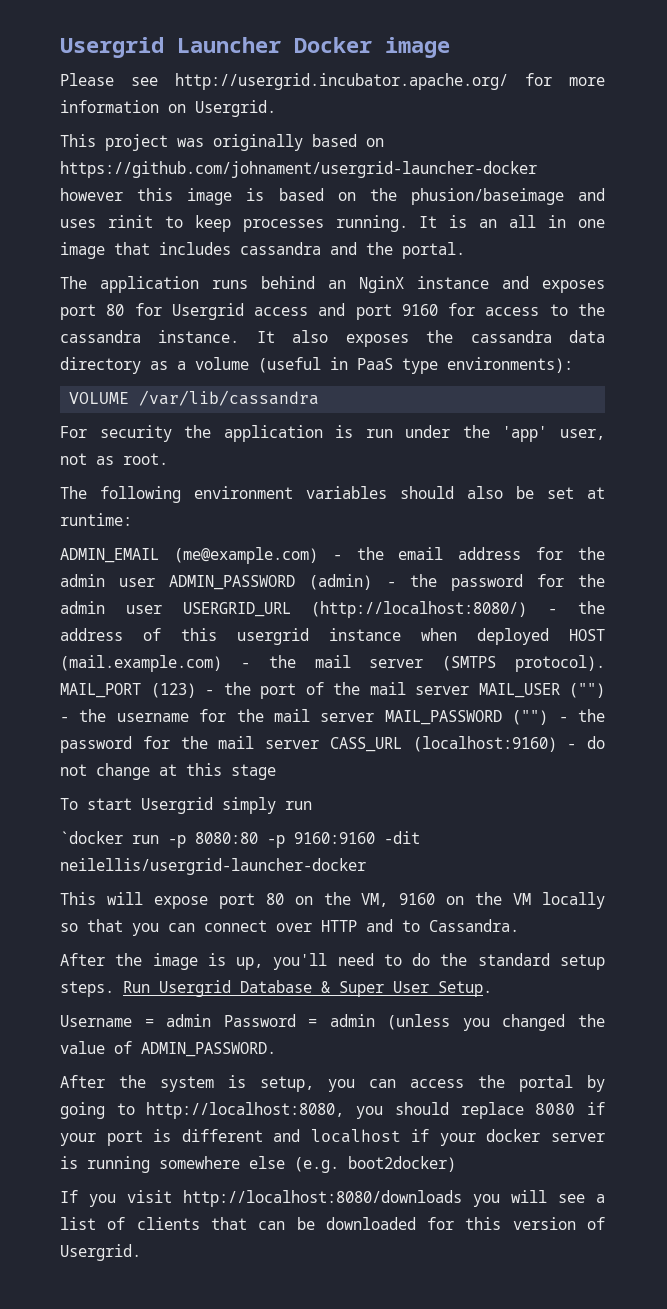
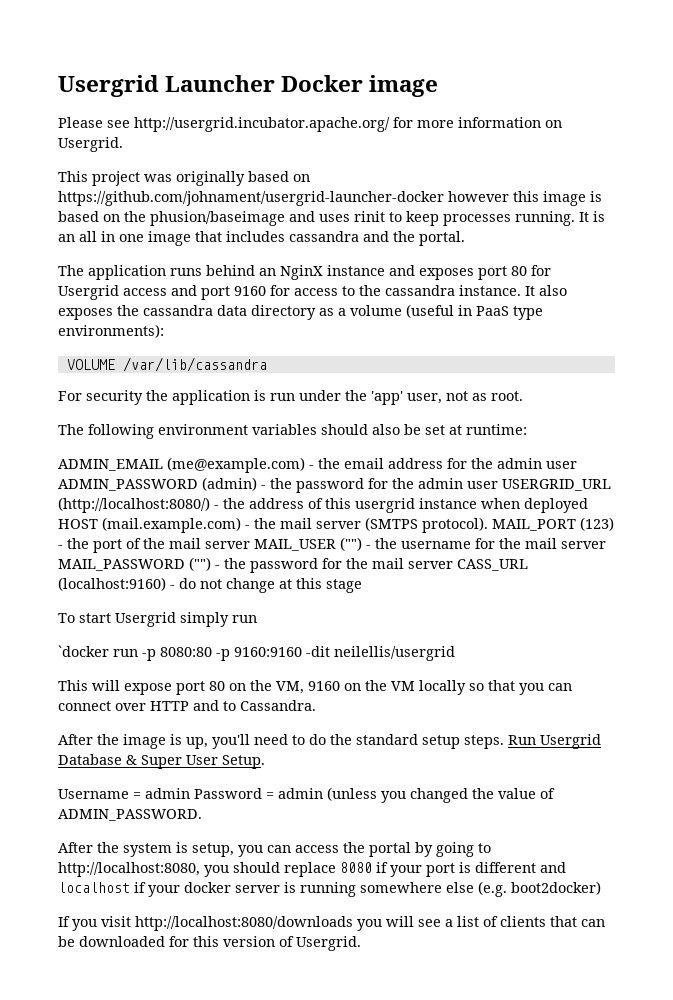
[60,858,366,875] neilellis/usergrid-launcher-docker -> [334,646,455,661] neilellis/usergrid

